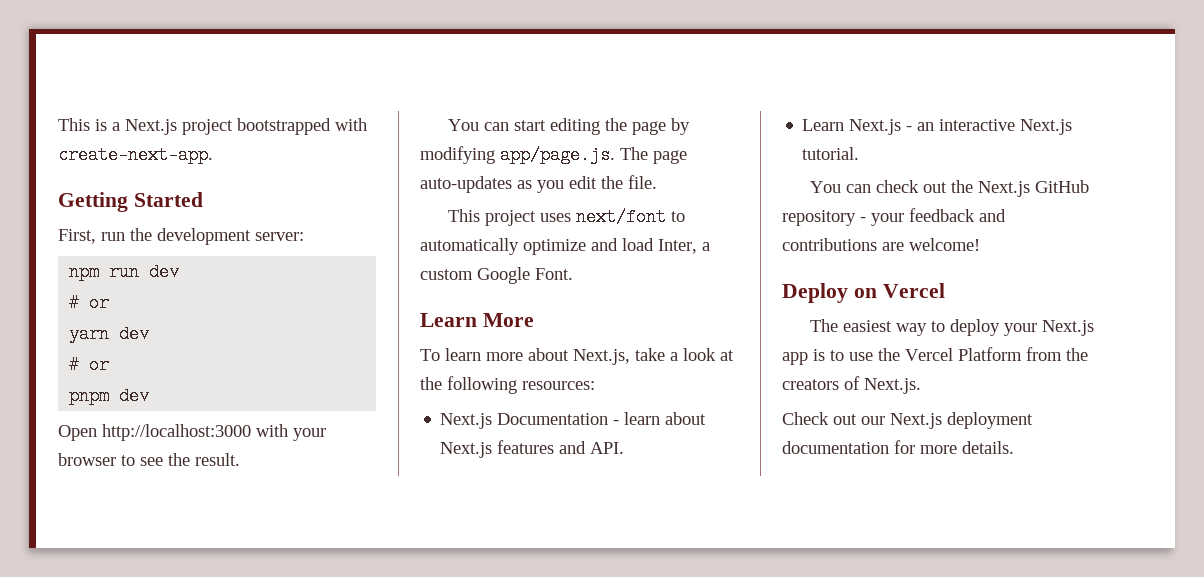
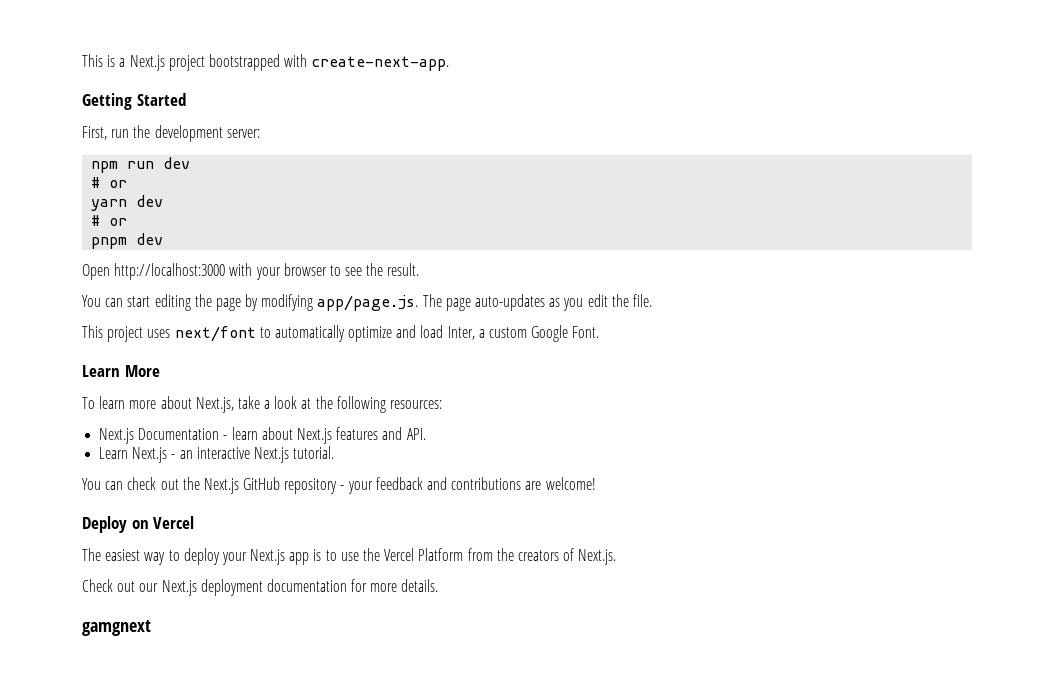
(1014, 447) none -> [82,620,151,636] // gamgnext

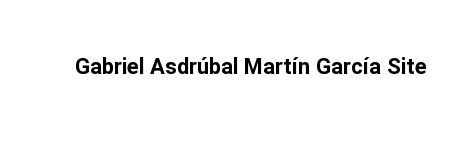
[82,54,450,71] [82,93,186,110] [82,125,260,142] [91,157,191,173] [91,177,128,188] [91,195,164,211] [91,215,128,226] [91,233,164,249] [82,263,420,280] [82,294,652,311] [82,325,600,342] [82,365,160,377] [82,396,443,413] [99,427,426,444] [99,446,335,463] [82,477,596,494] [82,516,195,533] [82,548,617,565] [82,579,439,596] [82,620,151,636] This is a Next.js project bootstrapped with create-next-app. // Getting Started // First, run the development server: // npm run dev // # or // yarn dev // # or // pnpm dev // Open http://localhost:3000 with your browser to see the result. // You can start editing the page by modifying app/page.js. The page auto-updates as you edit the file. // This project uses next/font to automatically optimize and load Inter, a custom Google Font. // Learn More // To learn more about Next.js, take a look at the following resources: // Next.js Documentation - learn about Next.js features and API. // Learn Next.js - an interactive Next.js tutorial. // You can check out the Next.js GitHub repository - your feedback and contributions are welcome! // Deploy on Vercel // The easiest way to deploy your Next.js app is to use the Vercel Platform from the creators of Next.js. // Check out our Next.js deployment documentation for more details. // gamgnext -> [75,57,427,74] Gabriel Asdrúbal Martín García Site

